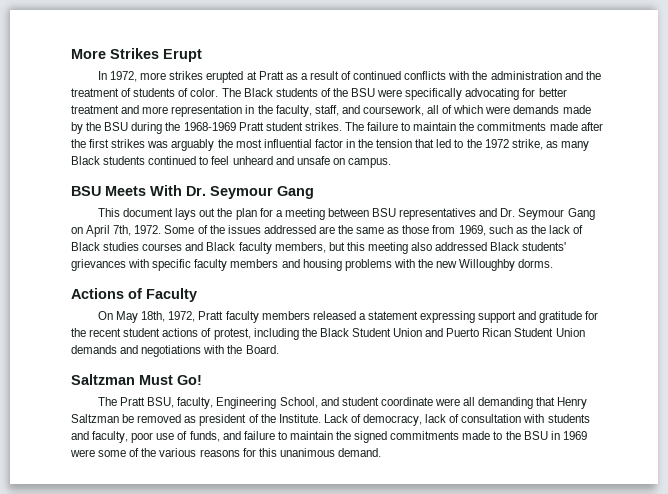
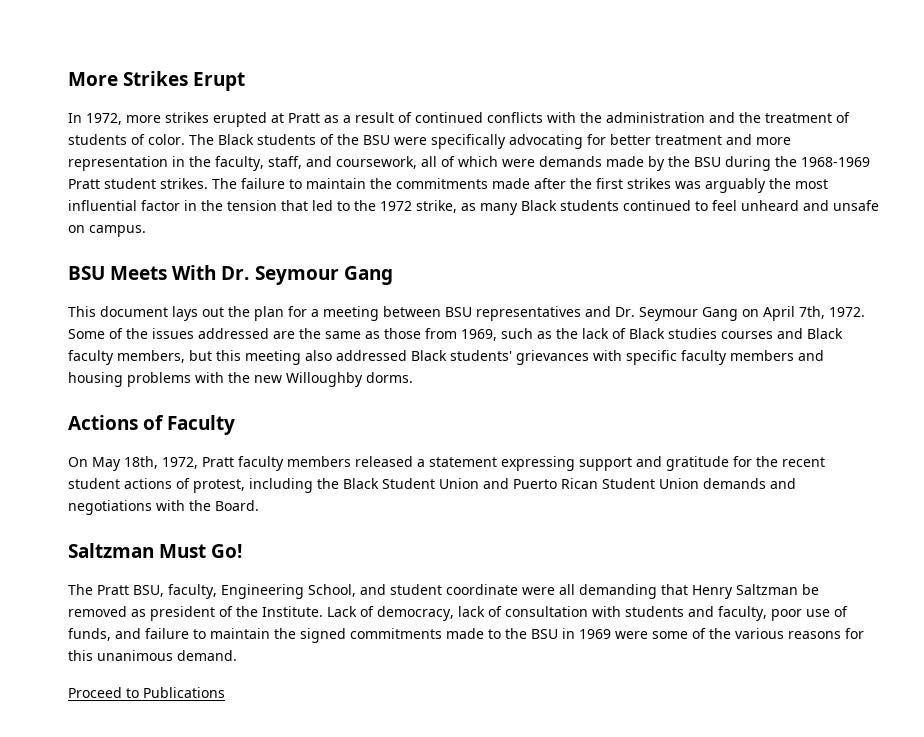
(381, 452) none -> [68,687,225,698] // Proceed to Publications

